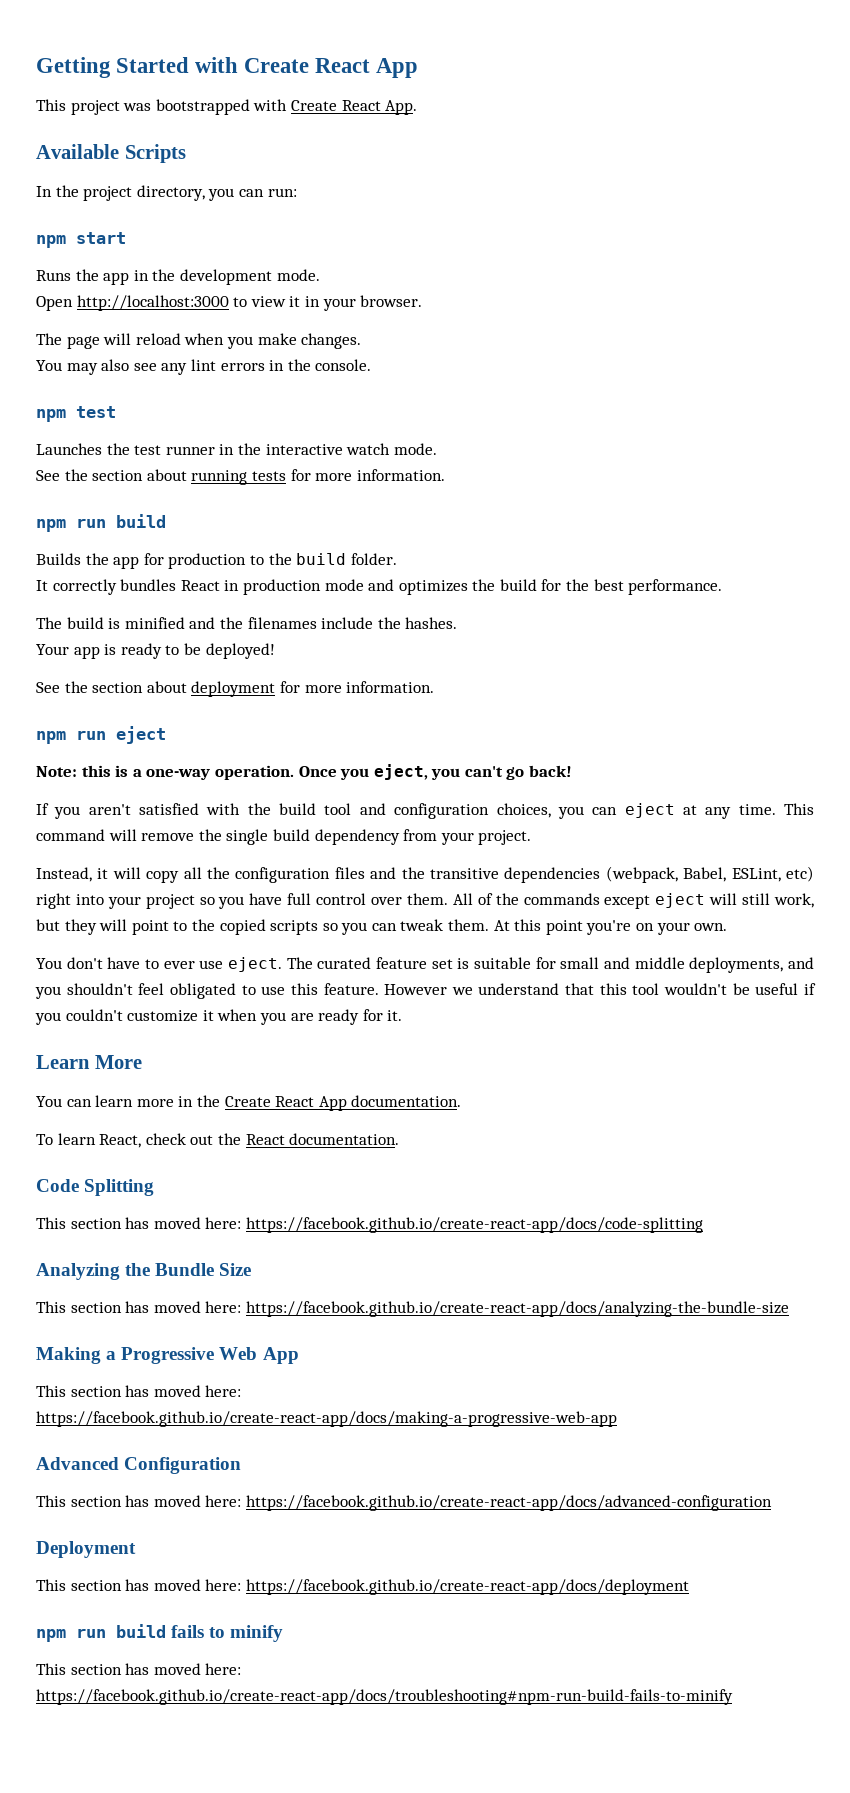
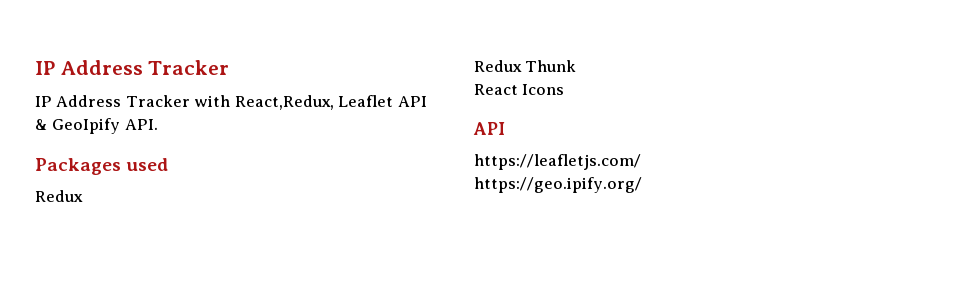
[36,57,419,78] [36,99,418,115] [36,144,186,163] [36,185,297,201] [36,232,126,248] [36,269,320,285] [36,295,423,311] [36,333,362,349] [36,359,372,375] [36,406,116,422] [36,443,437,455] [36,469,445,485] [36,514,166,532] [36,553,397,569] [36,579,723,595] [36,617,458,629] [36,643,275,659] [36,681,435,697] [36,726,166,744] [36,764,573,780] [36,803,815,819] [36,829,532,845] [36,866,814,883] [36,893,815,909] [36,919,728,935] [36,957,814,973] [35,983,816,999] [35,1009,403,1025] [36,1055,142,1069] [36,1095,462,1111] [36,1133,400,1148] [36,1179,155,1196] [36,1217,703,1233] [36,1263,252,1280] [36,1301,789,1317] [36,1347,299,1364] [36,1385,242,1397] [36,1411,617,1427] [36,1457,242,1474] [36,1495,772,1511] [36,1541,136,1558] [36,1579,689,1595] [36,1624,284,1642] [36,1663,242,1675] [36,1689,733,1705] Getting Started with Create React App // This project was bootstrapped with Create React App. // Available Scripts // In the project directory, you can run: // npm start // Runs the app in the development mode. // Open http://localhost:3000 to view it in your browser. // The page will reload when you make changes. // You may also see any lint errors in the console. // npm test // Launches the test runner in the interactive watch mode. // See the section about running tests for more information. // npm run build // Builds the app for production to the build folder. // It correctly bundles React in production mode and optimizes the build for the best performance. // The build is minified and the filenames include the hashes. // Your app is ready to be deployed! // See the section about deployment for more information. // npm run eject // Note: this is a one-way operation. Once you eject, you can't go back! // If you aren't satisfied with the build tool and configuration choices, you can eject at any time. This command will remove the single build dependency from your project. // Instead, it will copy all the configuration files and the transitive dependencies (webpack, Babel, ESLint, etc) right into your project so you have full control over them. All of the commands except eject will still work, but they will point to the copied scripts so you can tweak them. At this point you're on your own. // You don't have to ever use eject. The curated feature set is suitable for small and middle deployments, and you shouldn't feel obligated to use this feature. However we understand that this tool wouldn't be useful if you couldn't customize it when you are ready for it. // Learn More // You can learn more in the Create React App documentation. // To learn React, check out the React documentation. // Code Splitting // This section has moved here: https://facebook.github.io/create-react-app/docs/code-splitting // Analyzing the Bundle Size // This section has moved here: https://facebook.github.io/create-react-app/docs/analyzing-the-bundle-size // Making a Progressive Web App // This section has moved here: https://facebook.github.io/create-react-app/docs/making-a-progressive-web-app // Advanced Configuration // This section has moved here: https://facebook.github.io/create-react-app/docs/advanced-configuration // Deployment // This section has moved here: https://facebook.github.io/create-react-app/docs/deployment // npm run build fails to minify // This section has moved here: https://facebook.github.io/create-react-app/docs/troubleshooting#npm-run-build-fails-to-minify -> [35,60,230,75] [35,95,427,110] [35,118,158,134] [35,158,169,175] [35,190,83,202] [474,60,577,72] [474,84,565,95] [473,122,505,135] [474,154,641,170] [474,177,642,193] IP Address Tracker // IP Address Tracker with React,Redux, Leaflet API & GeoIpify API. // Packages used // Redux // Redux Thunk // React Icons // API // https://leafletjs.com/ // https://geo.ipify.org/

